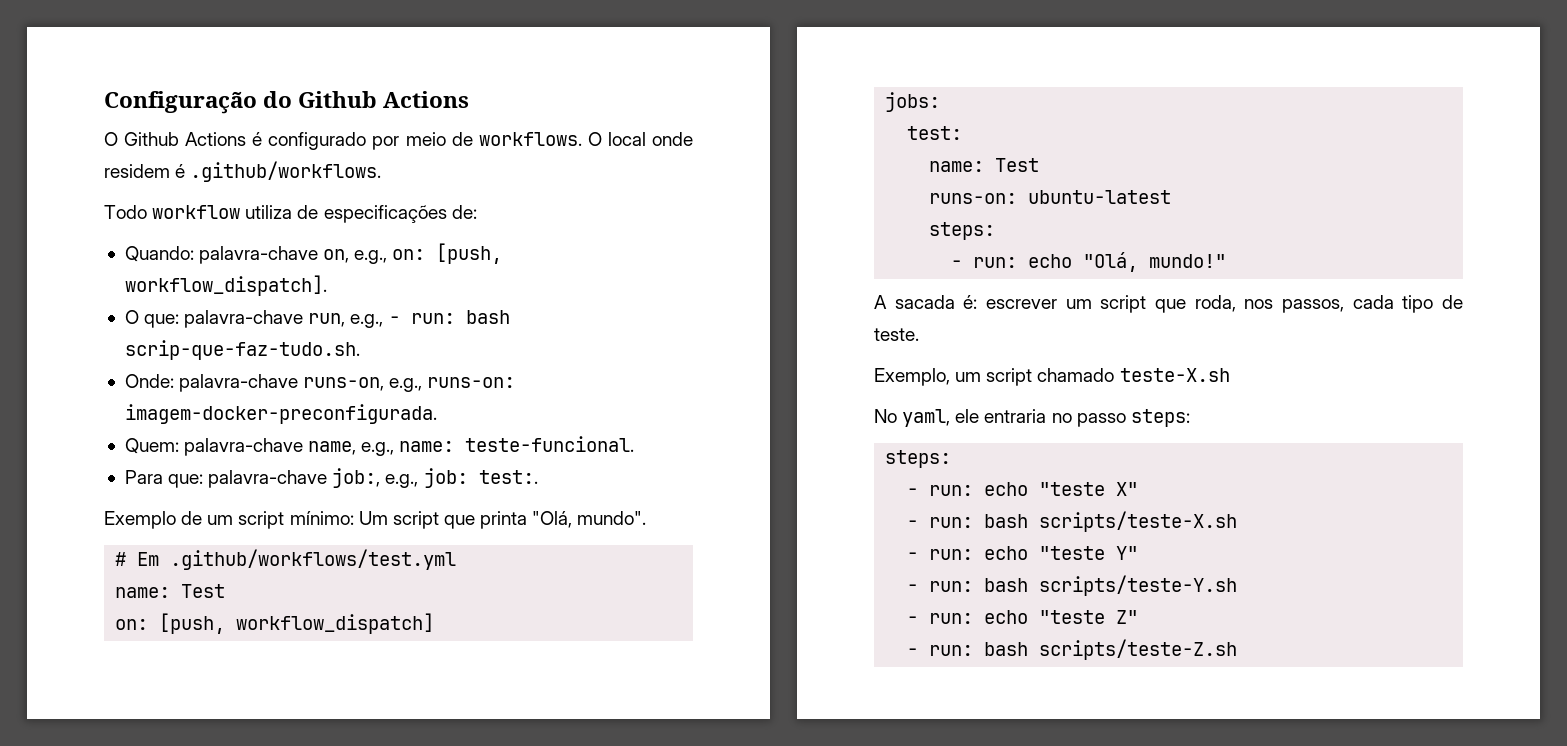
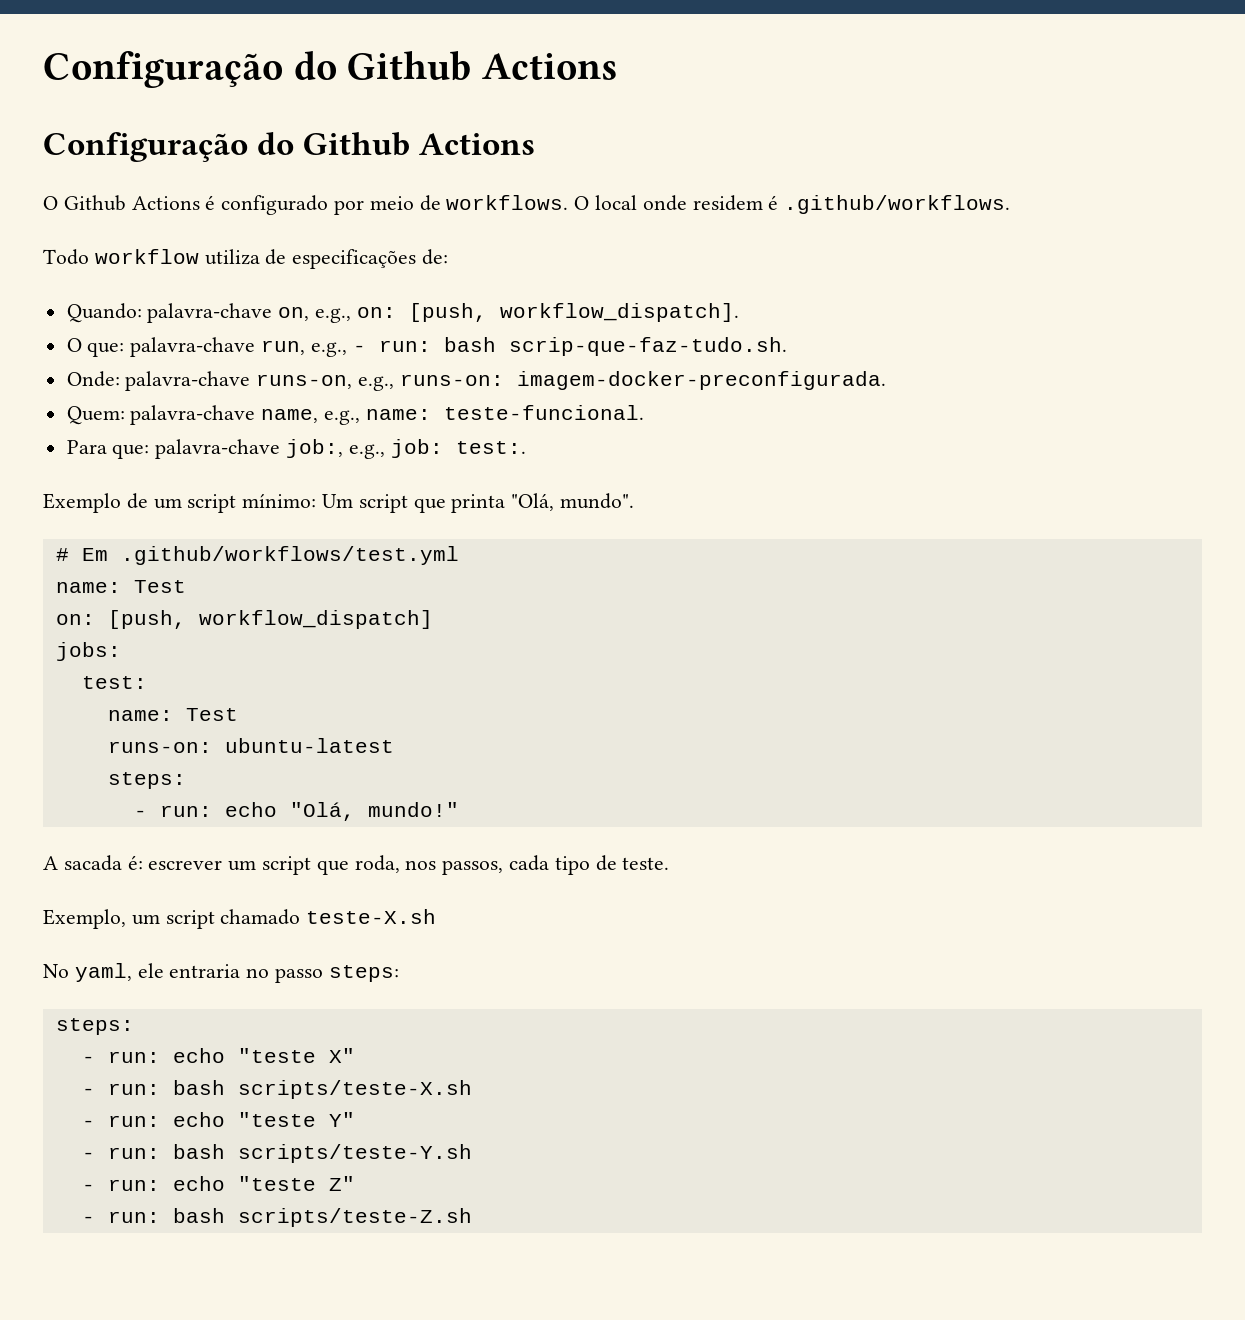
[104,91,470,114] Configuração do Github Actions -> [43,51,618,88] [43,132,536,162] Configuração do Github Actions // Configuração do Github Actions

